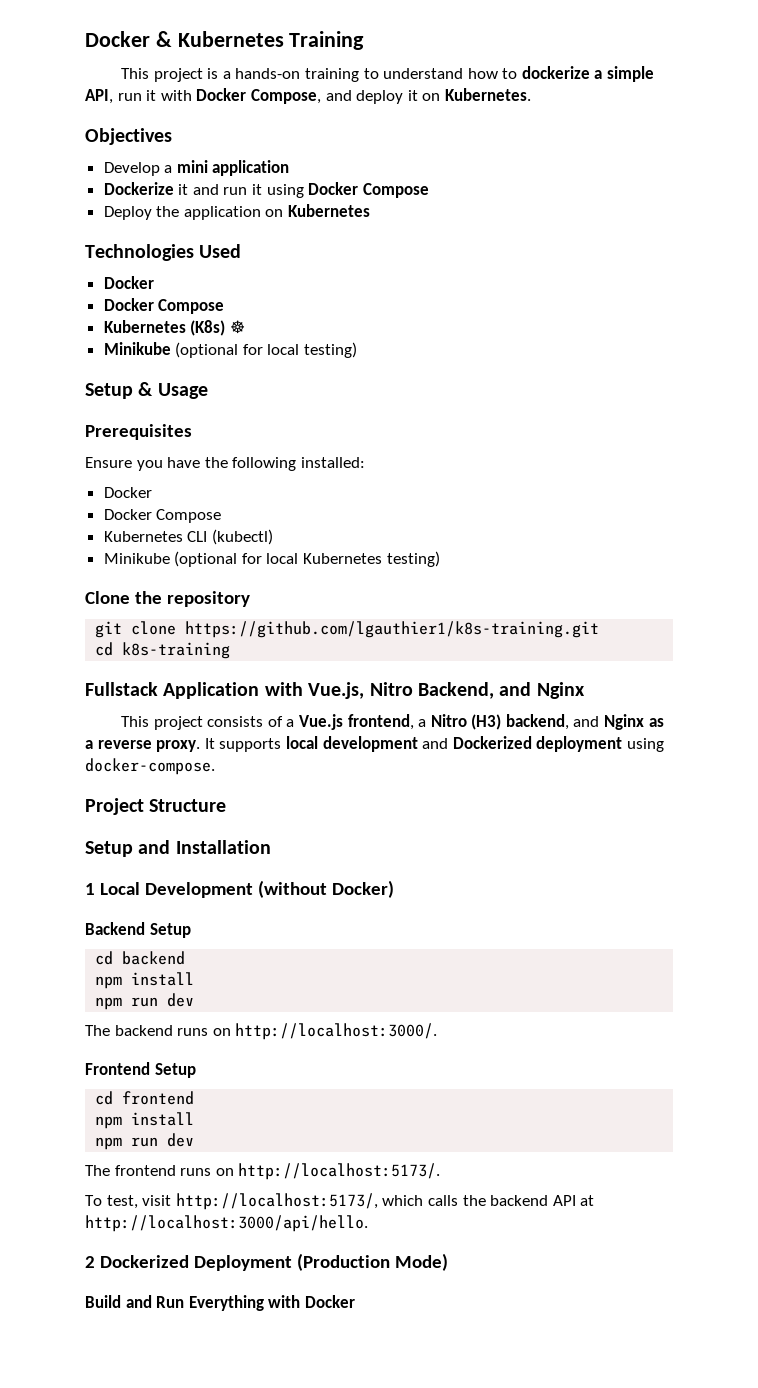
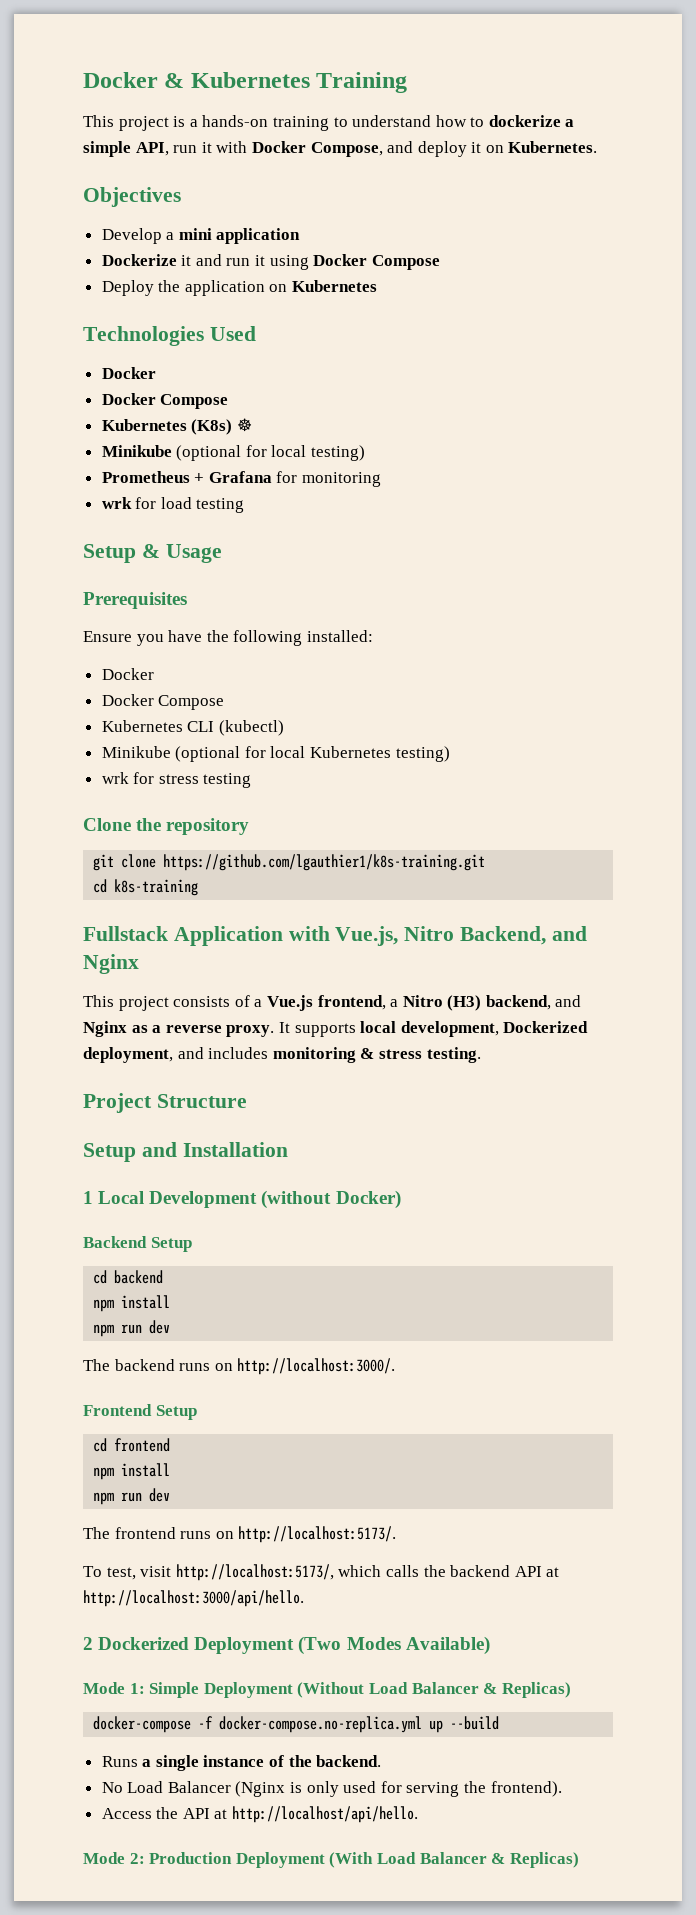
(358, 350) none -> [101,471,382,487] [101,497,245,513] // Prometheus + Grafana for monitoring // wrk for load testing
(440, 559) none -> [101,772,252,788] // wrk for stress testing
[322,736,664,752] [85,758,215,775] development and Dockerized deployment using docker-compose. -> [400,1021,589,1037] [83,1047,481,1063] development, Dockerized deployment, and includes monitoring & stress testing.
[296,1253,448,1271] [85,1295,355,1311] (Production Mode) // Build and Run Everything with Docker -> [298,1636,490,1655] [83,1682,571,1698] [93,1716,500,1733] [101,1755,382,1771] [101,1781,562,1797] [101,1806,419,1823] [83,1852,579,1868] (Two Modes Available) // Mode 1: Simple Deployment (Without Load Balancer & Replicas) // docker-compose -f docker-compose.no-replica.yml up --build // Runs a single instance of the backend. // No Load Balancer (Nginx is only used for serving the frontend). // Access the API at http://localhost/api/hello. // Mode 2: Production Deployment (With Load Balancer & Replicas)

